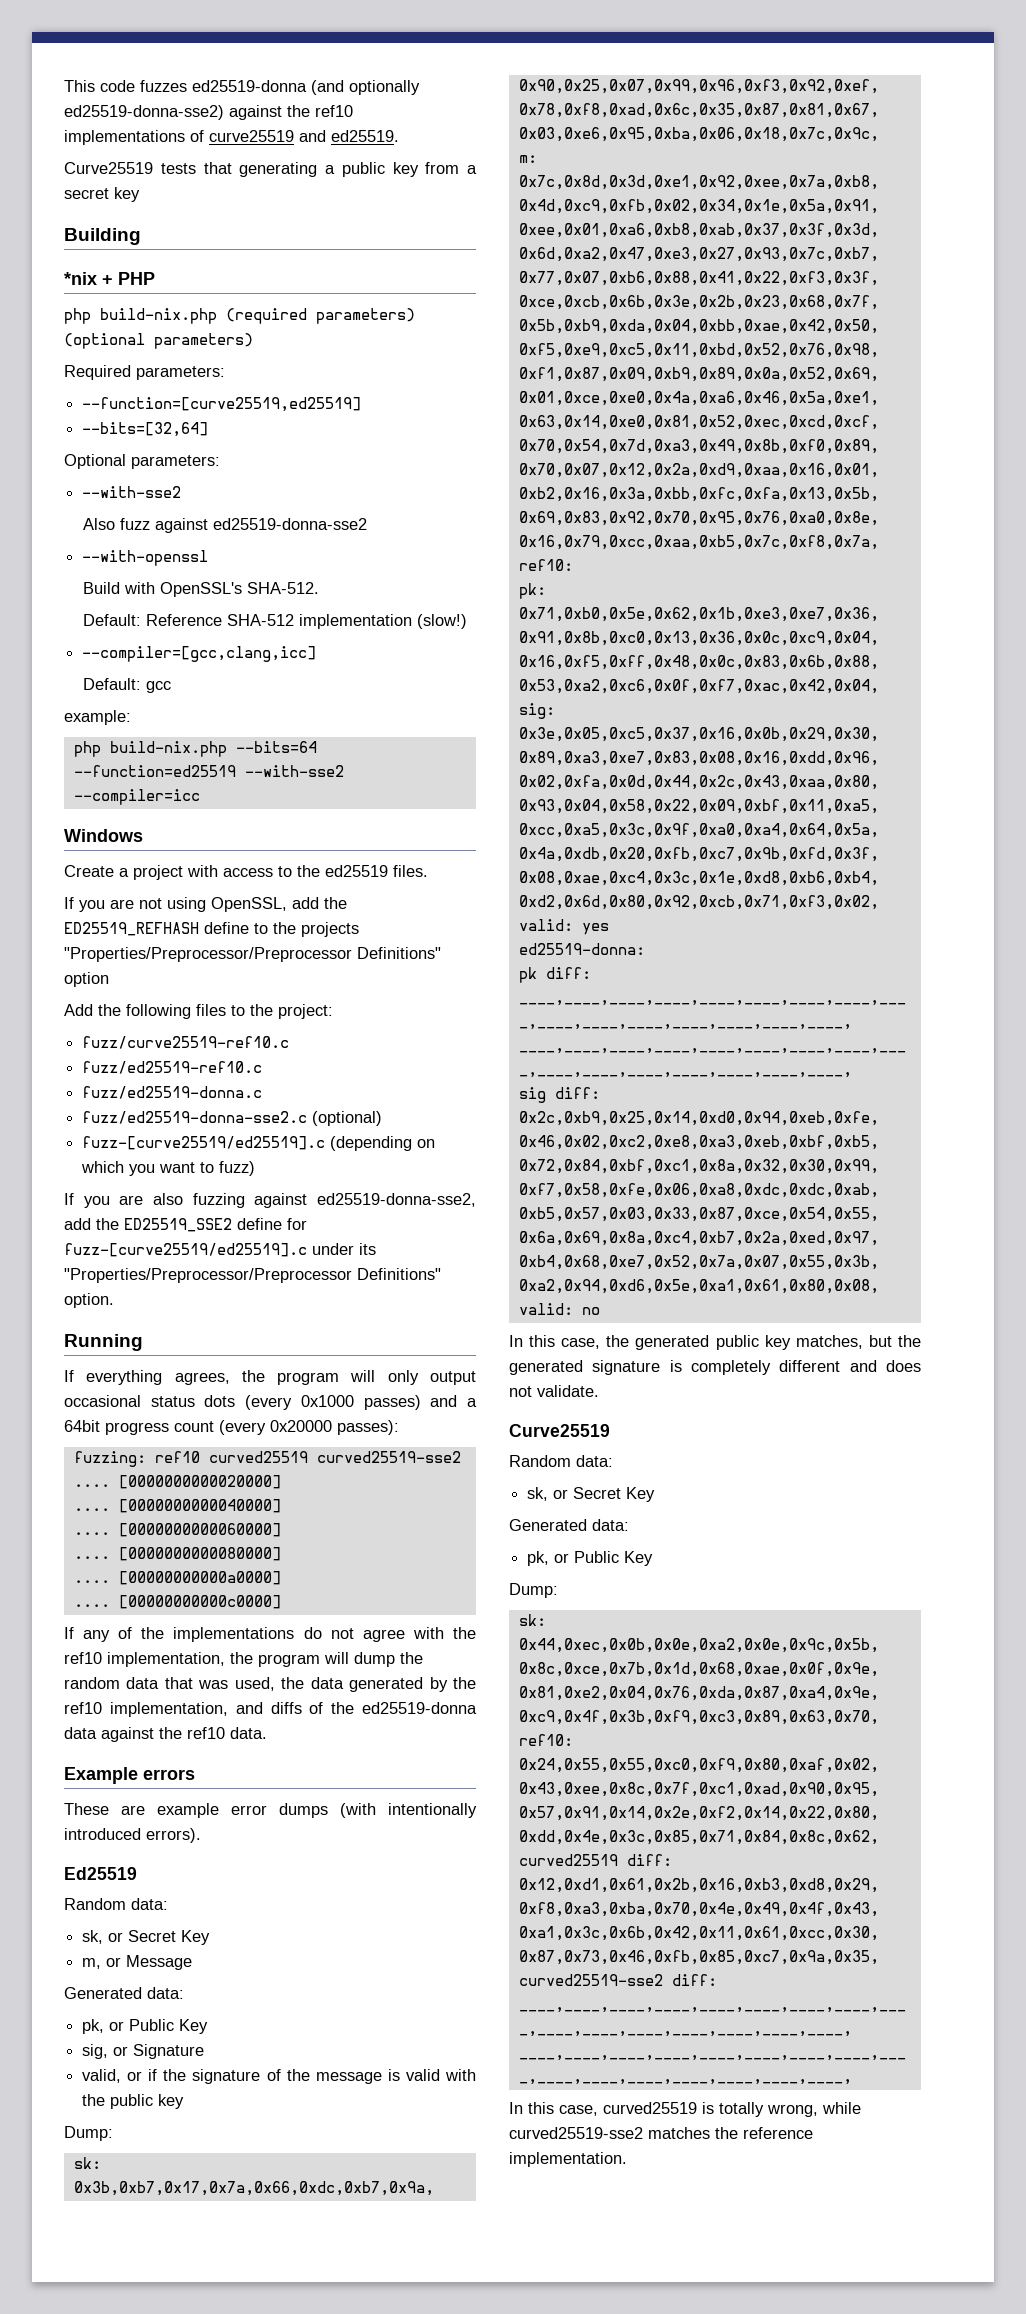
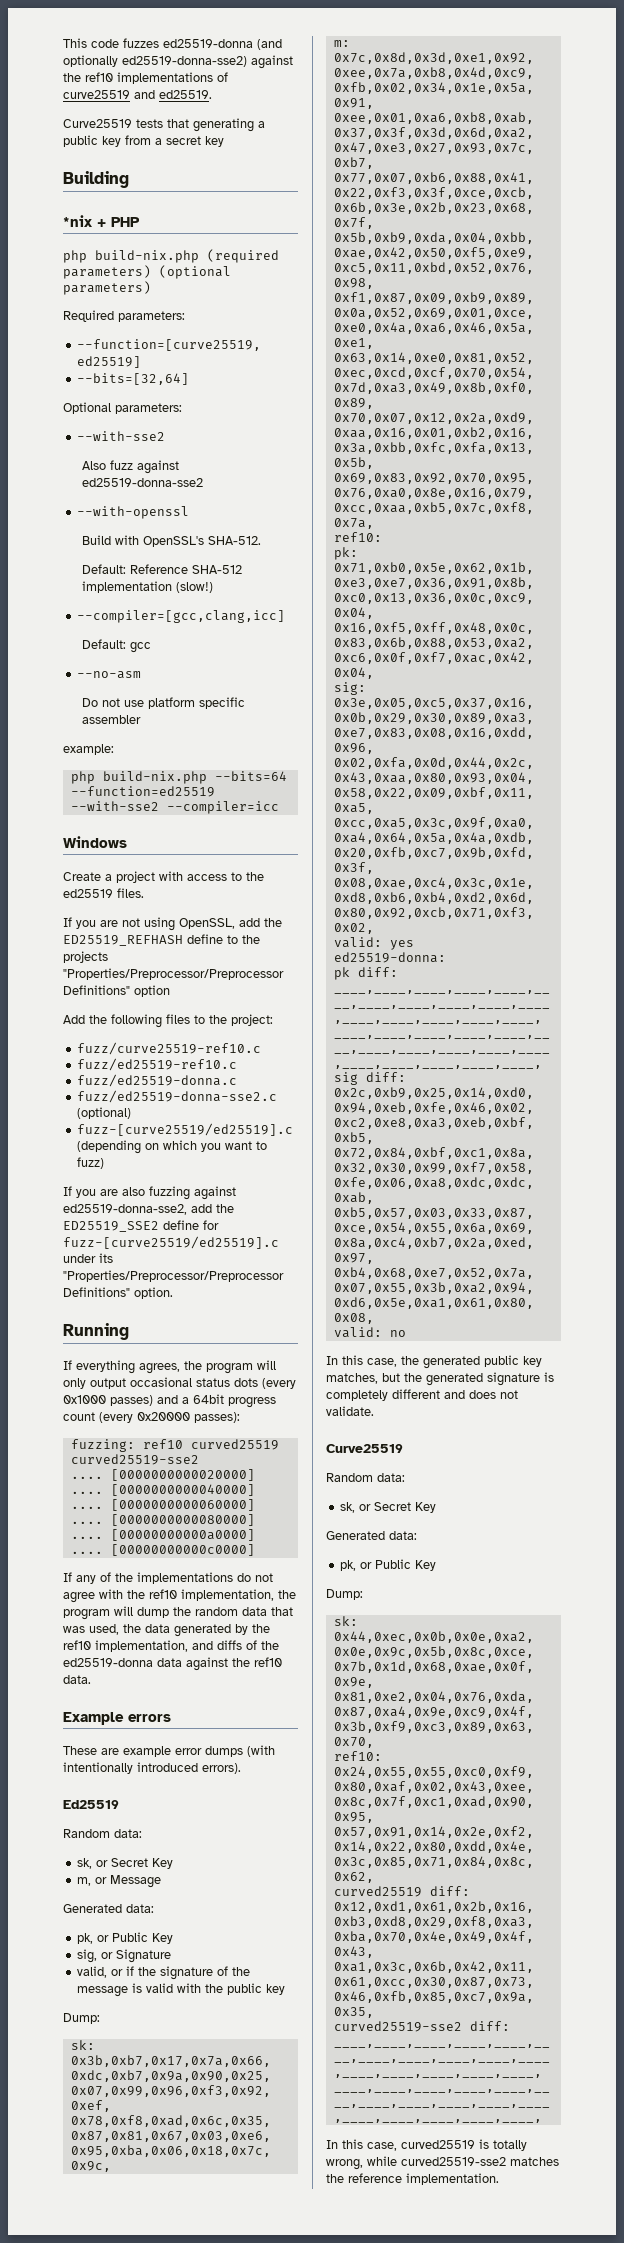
(171, 687) none -> [77,671,142,679] [82,697,246,709] [82,715,142,724] // --no-asm // Do not use platform specific assembler

